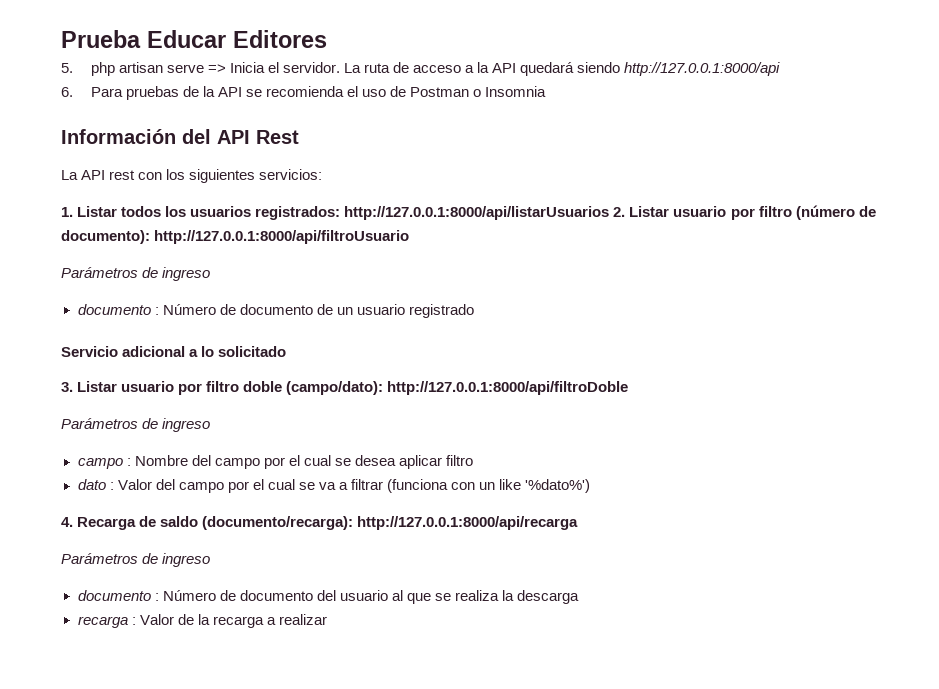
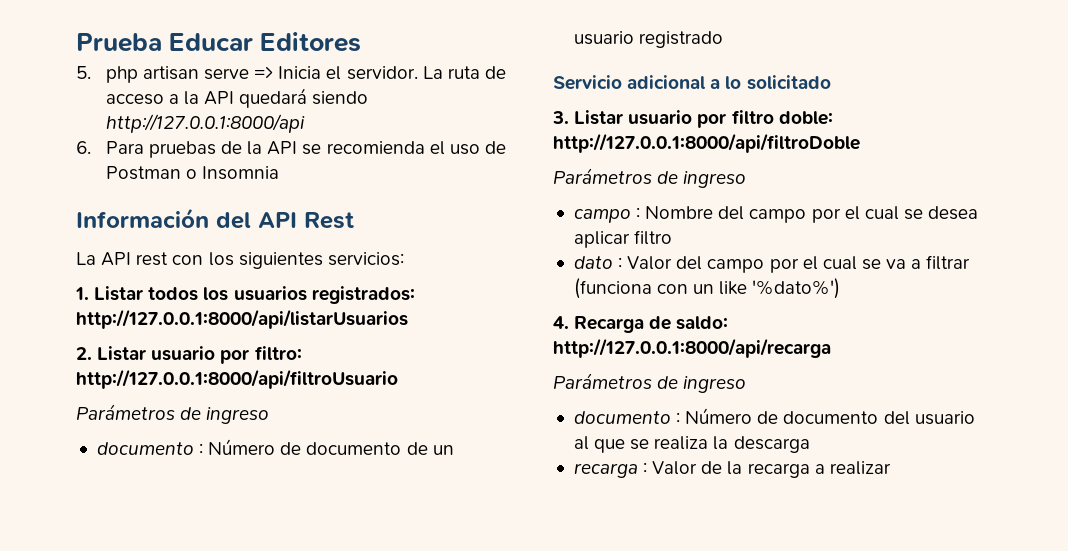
(610, 213) none -> (408, 319) //
[758,205,876,220] [61,230,150,244] filtro (número de documento): -> [254,346,302,360] filtro:
[243,381,384,395] doble (campo/dato): -> [778,111,833,125] doble:
[160,516,354,530] saldo (documento/recarga): -> [676,316,729,330] saldo:

